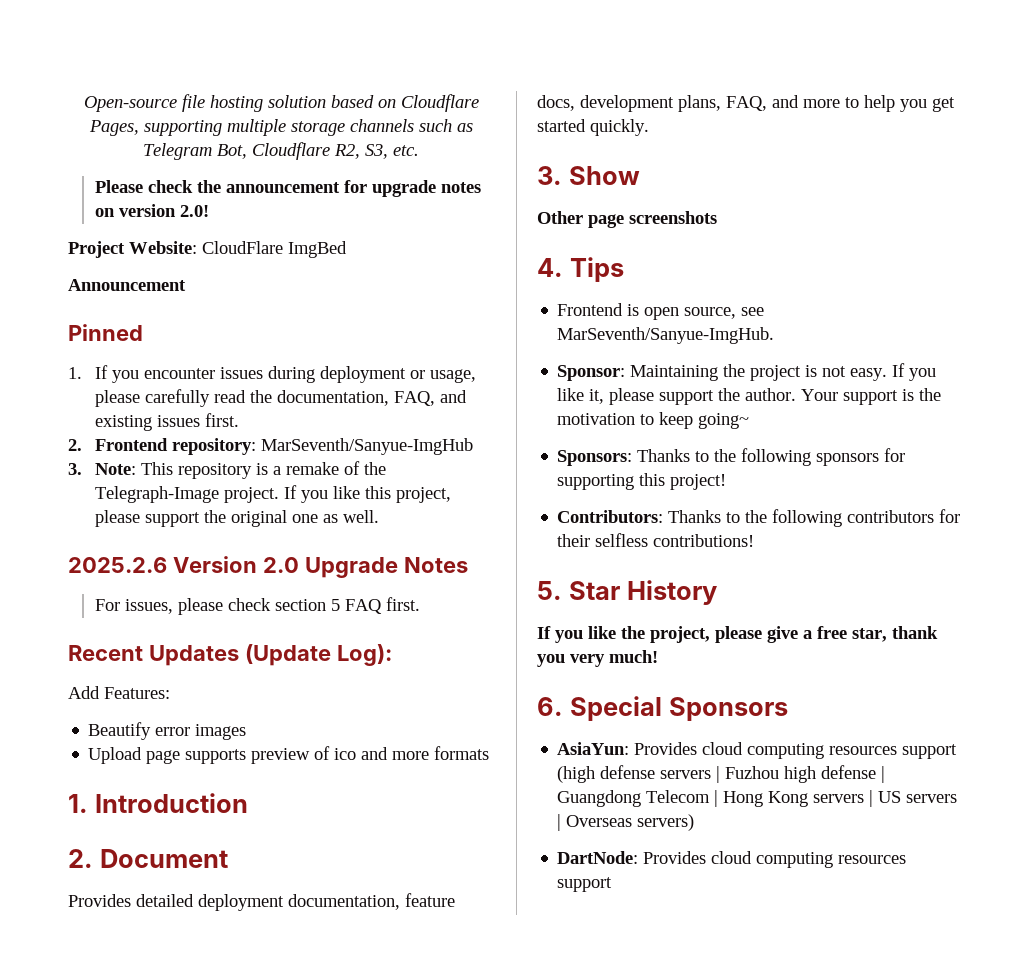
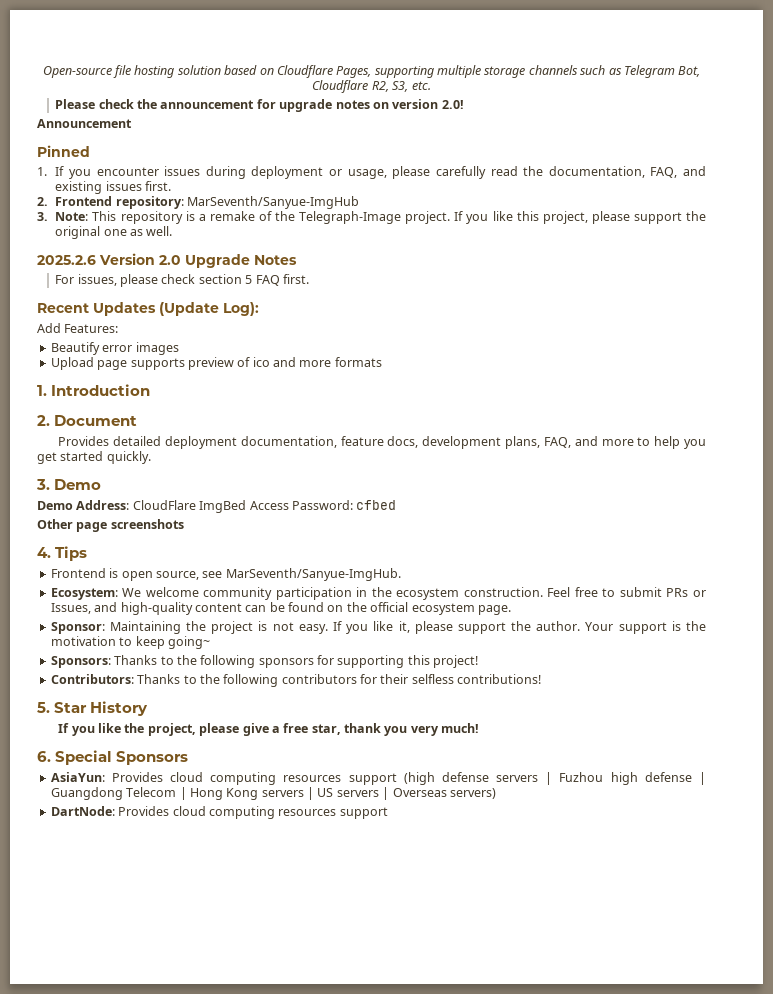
[68,241,347,258] // Project Website: CloudFlare ImgBed -> (464, 104) none
[568,166,640,185] Show -> [54,479,102,490] [37,500,397,513] Demo // Demo Address: CloudFlare ImgBed Access Password: cfbed
(775, 335) none -> [50,587,706,600] [50,602,511,615] // Ecosystem: We welcome community participation in the ecosystem construction. Feel free to submit PRs or Issues, and high-quality content can be found on the official ecosystem page.

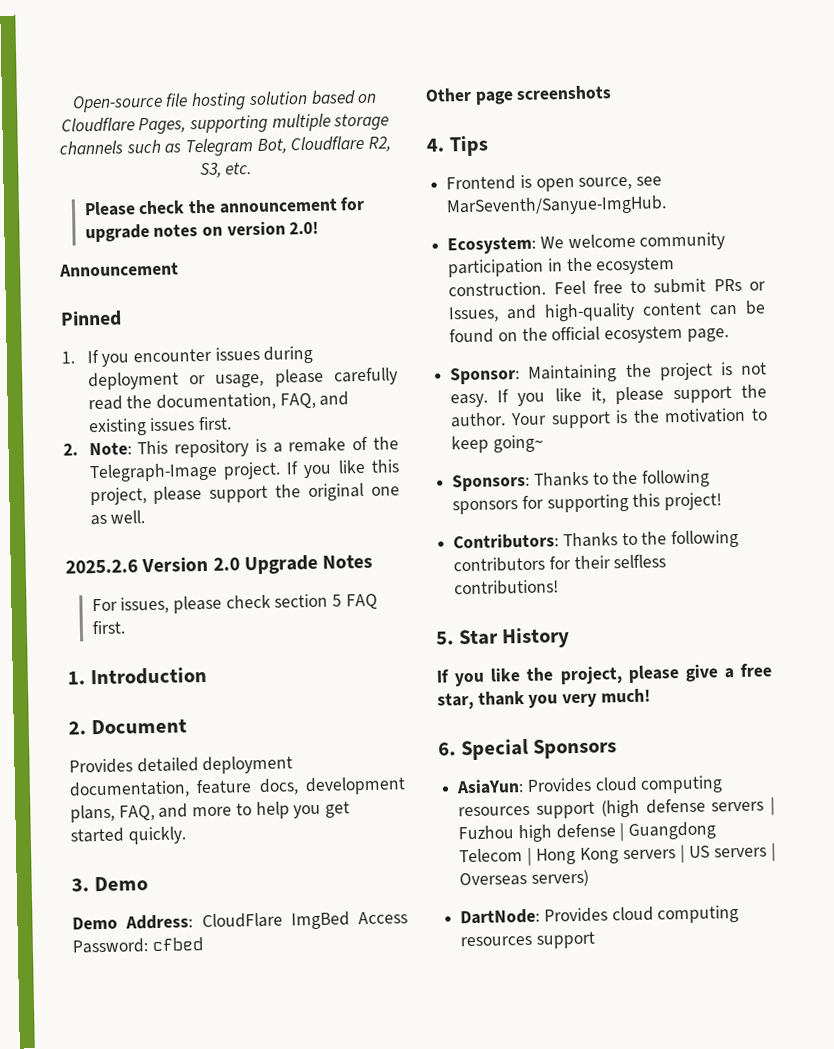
[55,196,360,209] [37,212,48,221] Frontend repository: MarSeventh/Sanyue-ImgHub // 3. -> (78, 449) none
[37,302,259,316] [37,323,119,333] [50,342,179,355] [50,357,382,370] // Recent Updates (Update Log): // Add Features: // Beautify error images // Upload page supports preview of ico and more formats -> (126, 627) none

